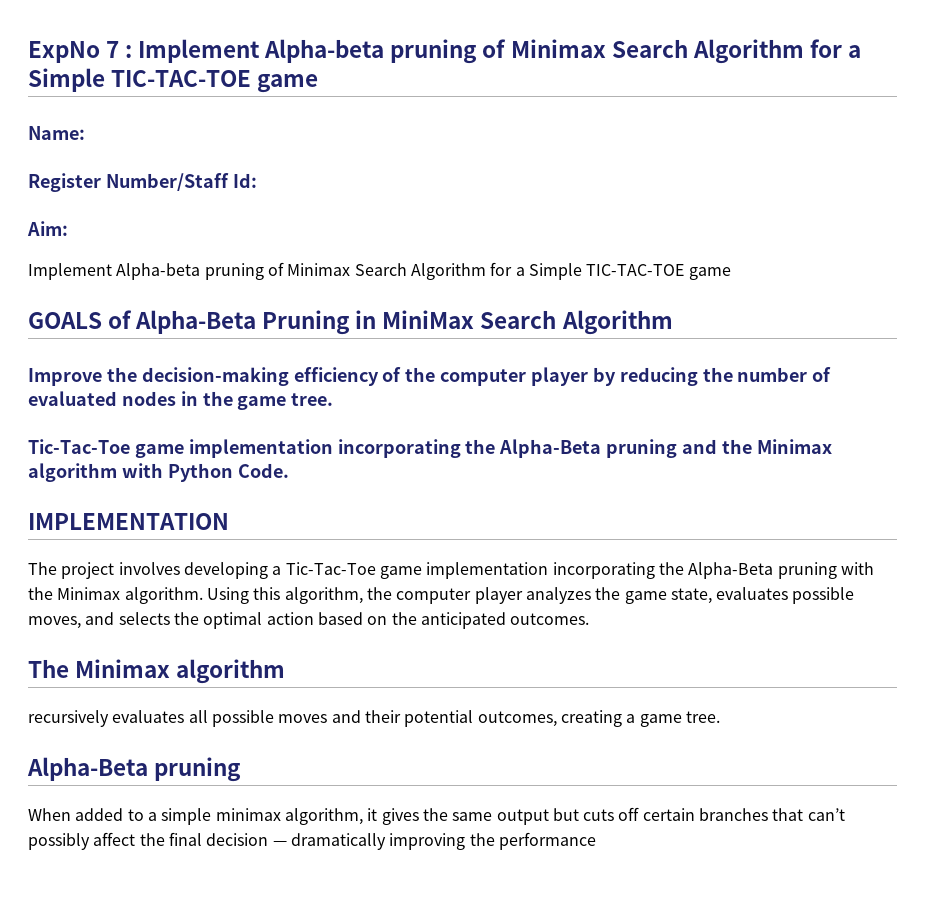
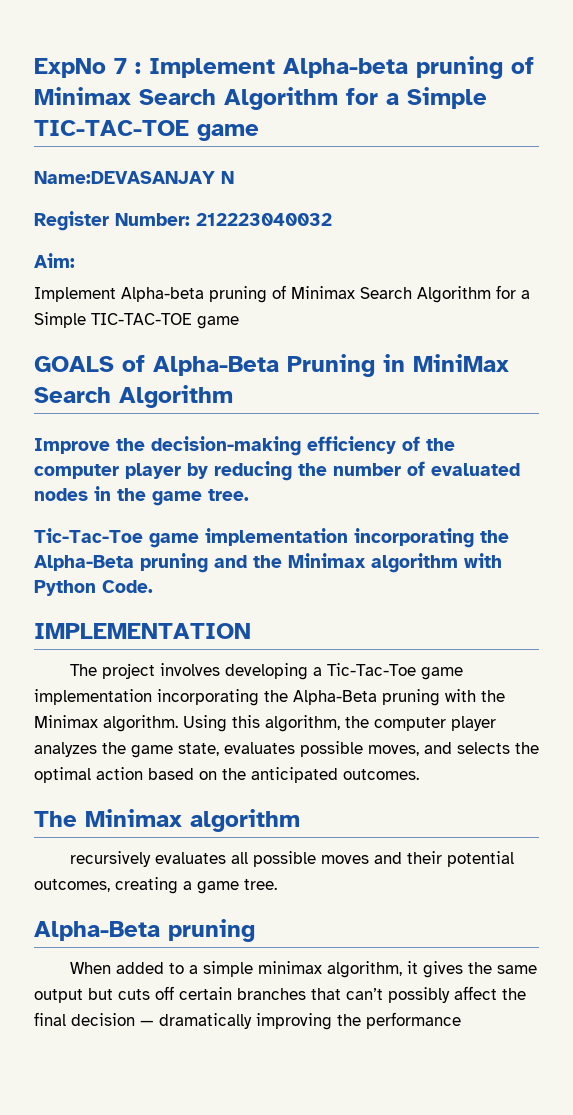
[28,126,85,140] Name: -> [34,171,234,184] Name:DEVASANJAY N
[105,173,257,191] Number/Staff Id: -> [115,213,332,226] Number: 212223040032

